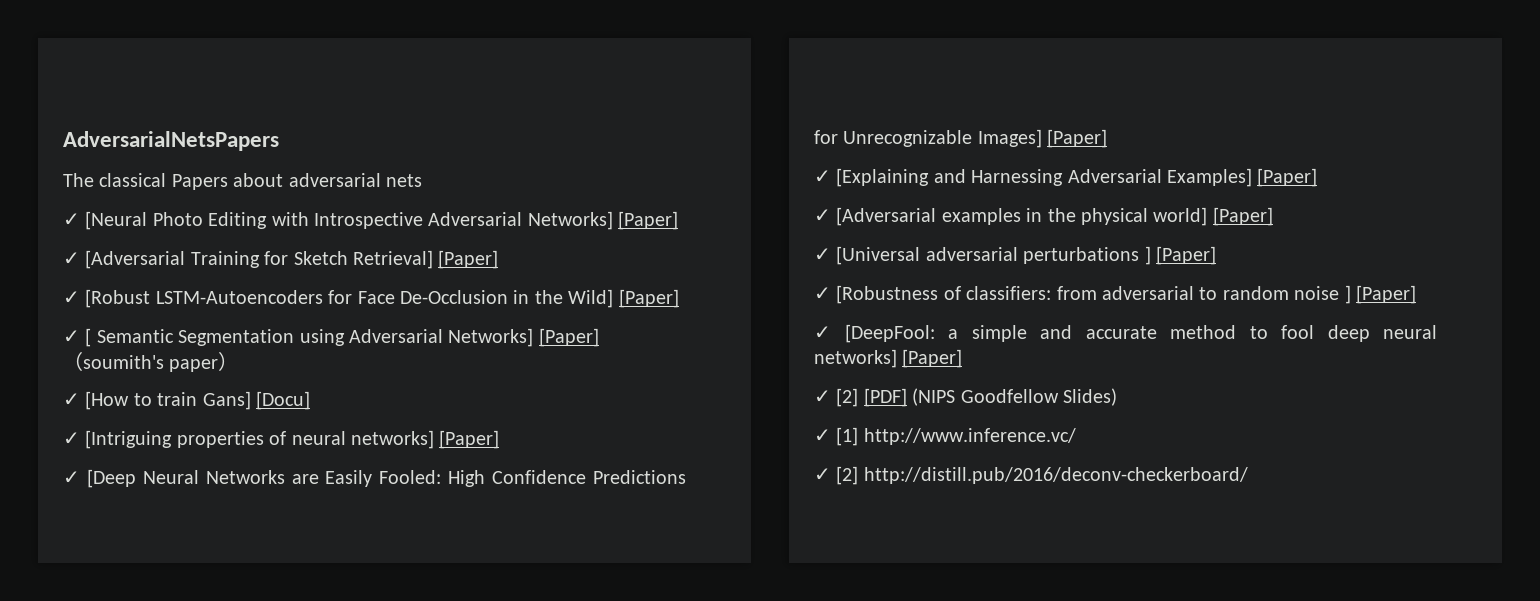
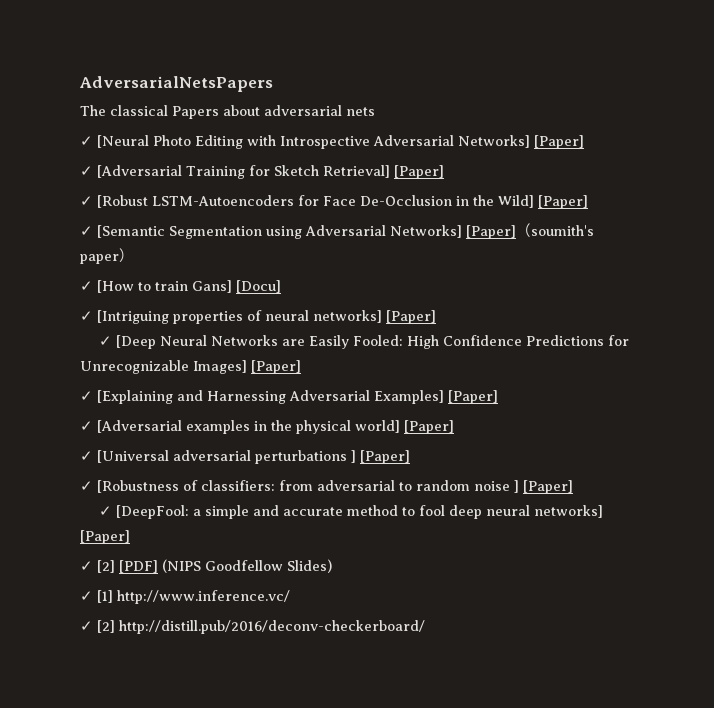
[85,328,174,347] [ Semantic -> [97,225,165,238] [Semantic

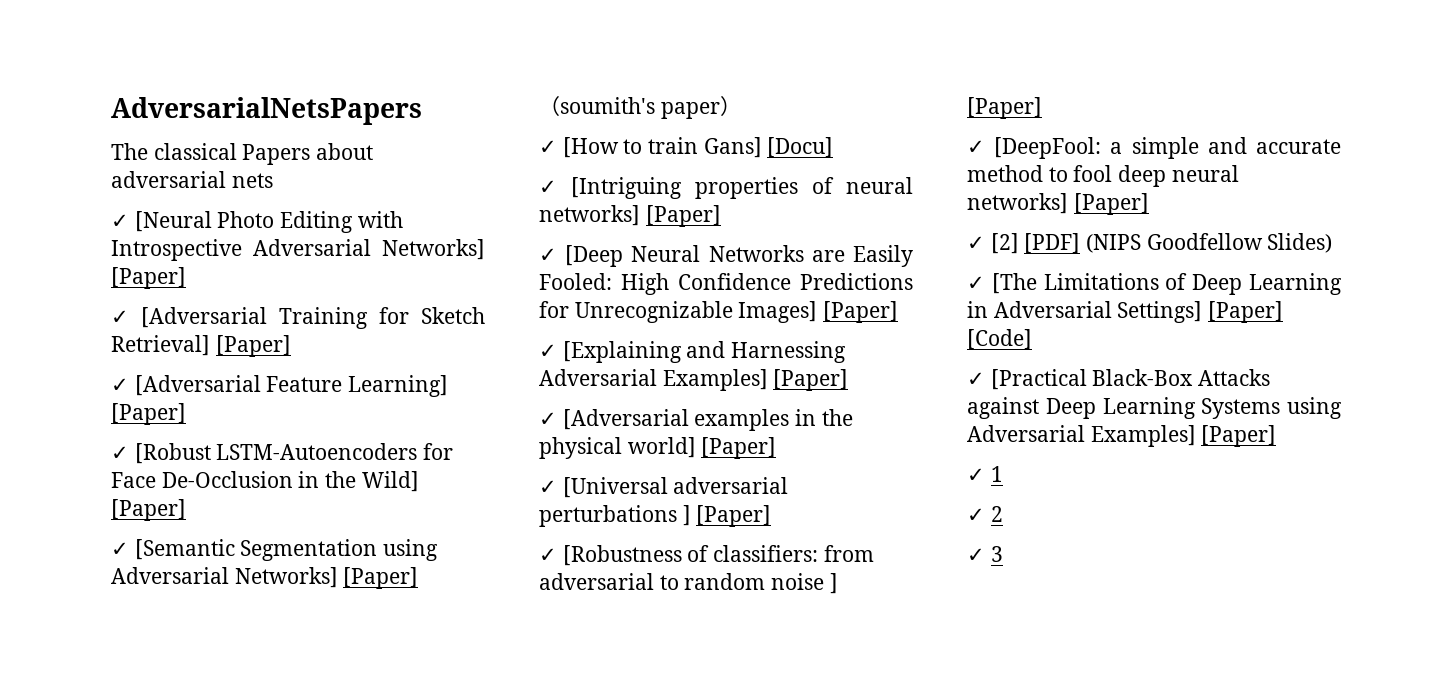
(444, 172) none -> [111,375,449,397] [111,403,186,425] // ✓ [Adversarial Feature Learning] [Paper]
[97,590,290,604] [80,620,425,634] [1] http://www.inference.vc/ // ✓ [2] http://distill.pub/2016/deconv-checkerboard/ -> [991,273,1342,295] [967,301,1284,323] [967,329,1032,350] [967,369,1271,390] [967,397,1342,419] [967,425,1277,447] [967,466,1003,482] [967,506,1003,522] [967,546,1003,562] [The Limitations of Deep Learning in Adversarial Settings] [Paper] [Code] // ✓ [Practical Black-Box Attacks against Deep Learning Systems using Adversarial Examples] [Paper] // ✓ 1 // ✓ 2 // ✓ 3

